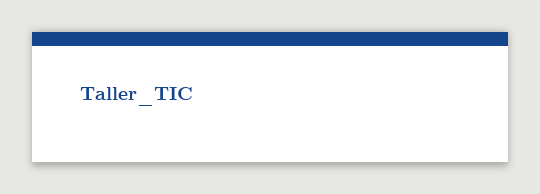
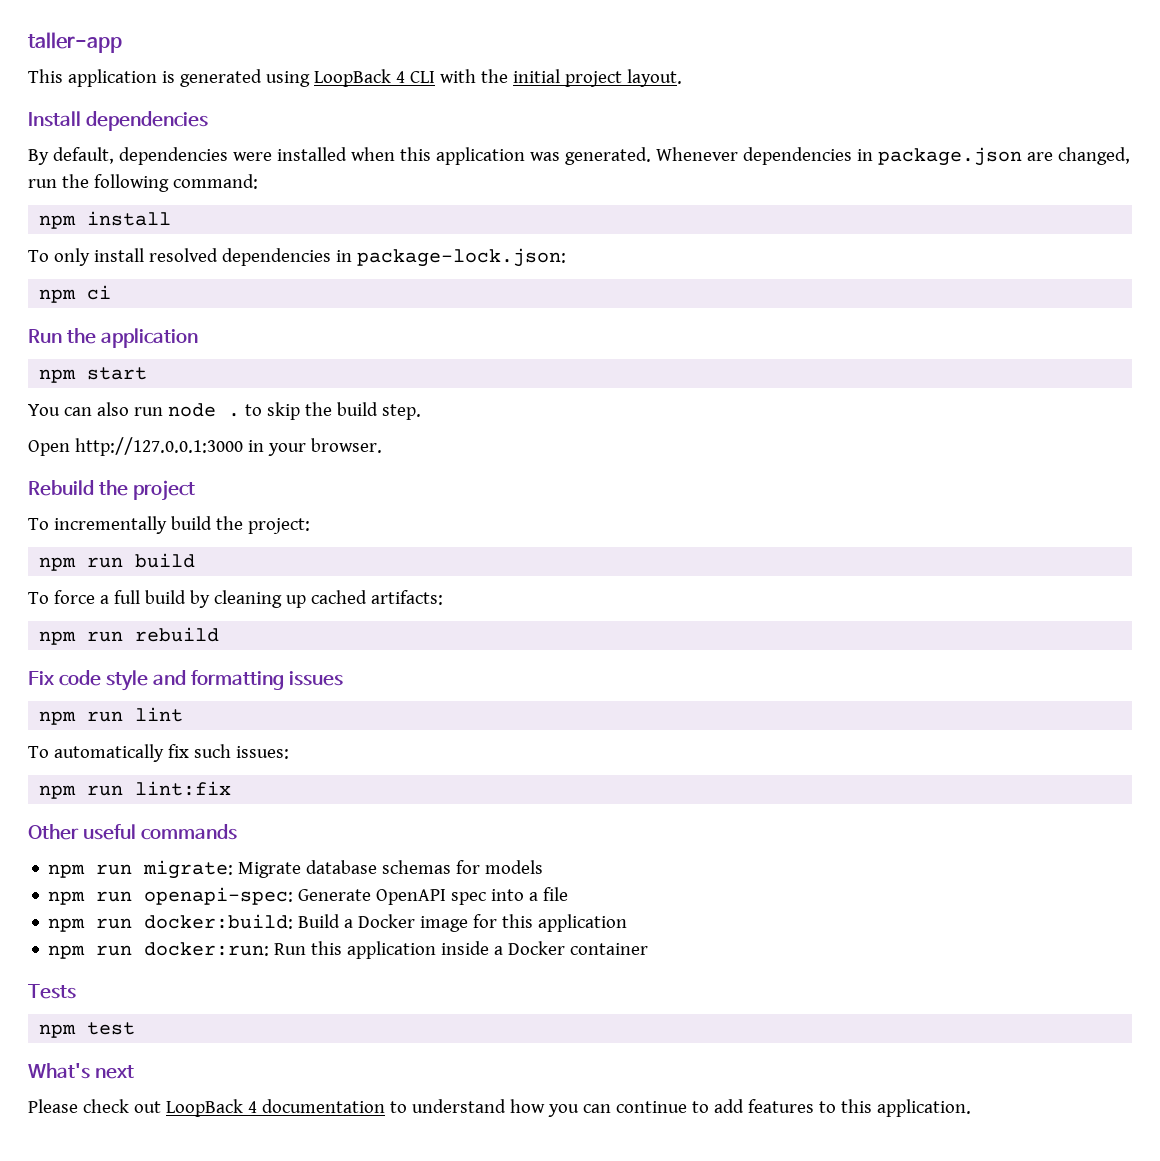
[80,87,193,106] Taller_TIC -> [28,32,122,53] [28,69,682,87] [28,111,208,131] [28,147,1130,166] [28,174,258,192] [39,211,172,229] [28,248,566,267] [39,285,112,303] [28,328,198,348] [39,367,148,383] [28,402,421,420] [28,437,382,456] [28,480,195,501] [28,516,310,534] [39,553,196,571] [28,590,443,608] [39,627,220,645] [28,670,343,691] [39,707,184,725] [28,744,289,762] [39,781,232,799] [28,824,237,840] [48,860,544,879] [48,887,569,905] [48,914,628,932] [48,941,649,959] [28,984,76,999] [39,1022,136,1038] [28,1063,134,1079] [28,1099,971,1117] taller-app // This application is generated using LoopBack 4 CLI with the initial project layout. // Install dependencies // By default, dependencies were installed when this application was generated. Whenever dependencies in package.json are changed, run the following command: // npm install // To only install resolved dependencies in package-lock.json: // npm ci // Run the application // npm start // You can also run node . to skip the build step. // Open http://127.0.0.1:3000 in your browser. // Rebuild the project // To incrementally build the project: // npm run build // To force a full build by cleaning up cached artifacts: // npm run rebuild // Fix code style and formatting issues // npm run lint // To automatically fix such issues: // npm run lint:fix // Other useful commands // npm run migrate: Migrate database schemas for models // npm run openapi-spec: Generate OpenAPI spec into a file // npm run docker:build: Build a Docker image for this application // npm run docker:run: Run this application inside a Docker container // Tests // npm test // What's next // Please check out LoopBack 4 documentation to understand how you can continue to add features to this application.

